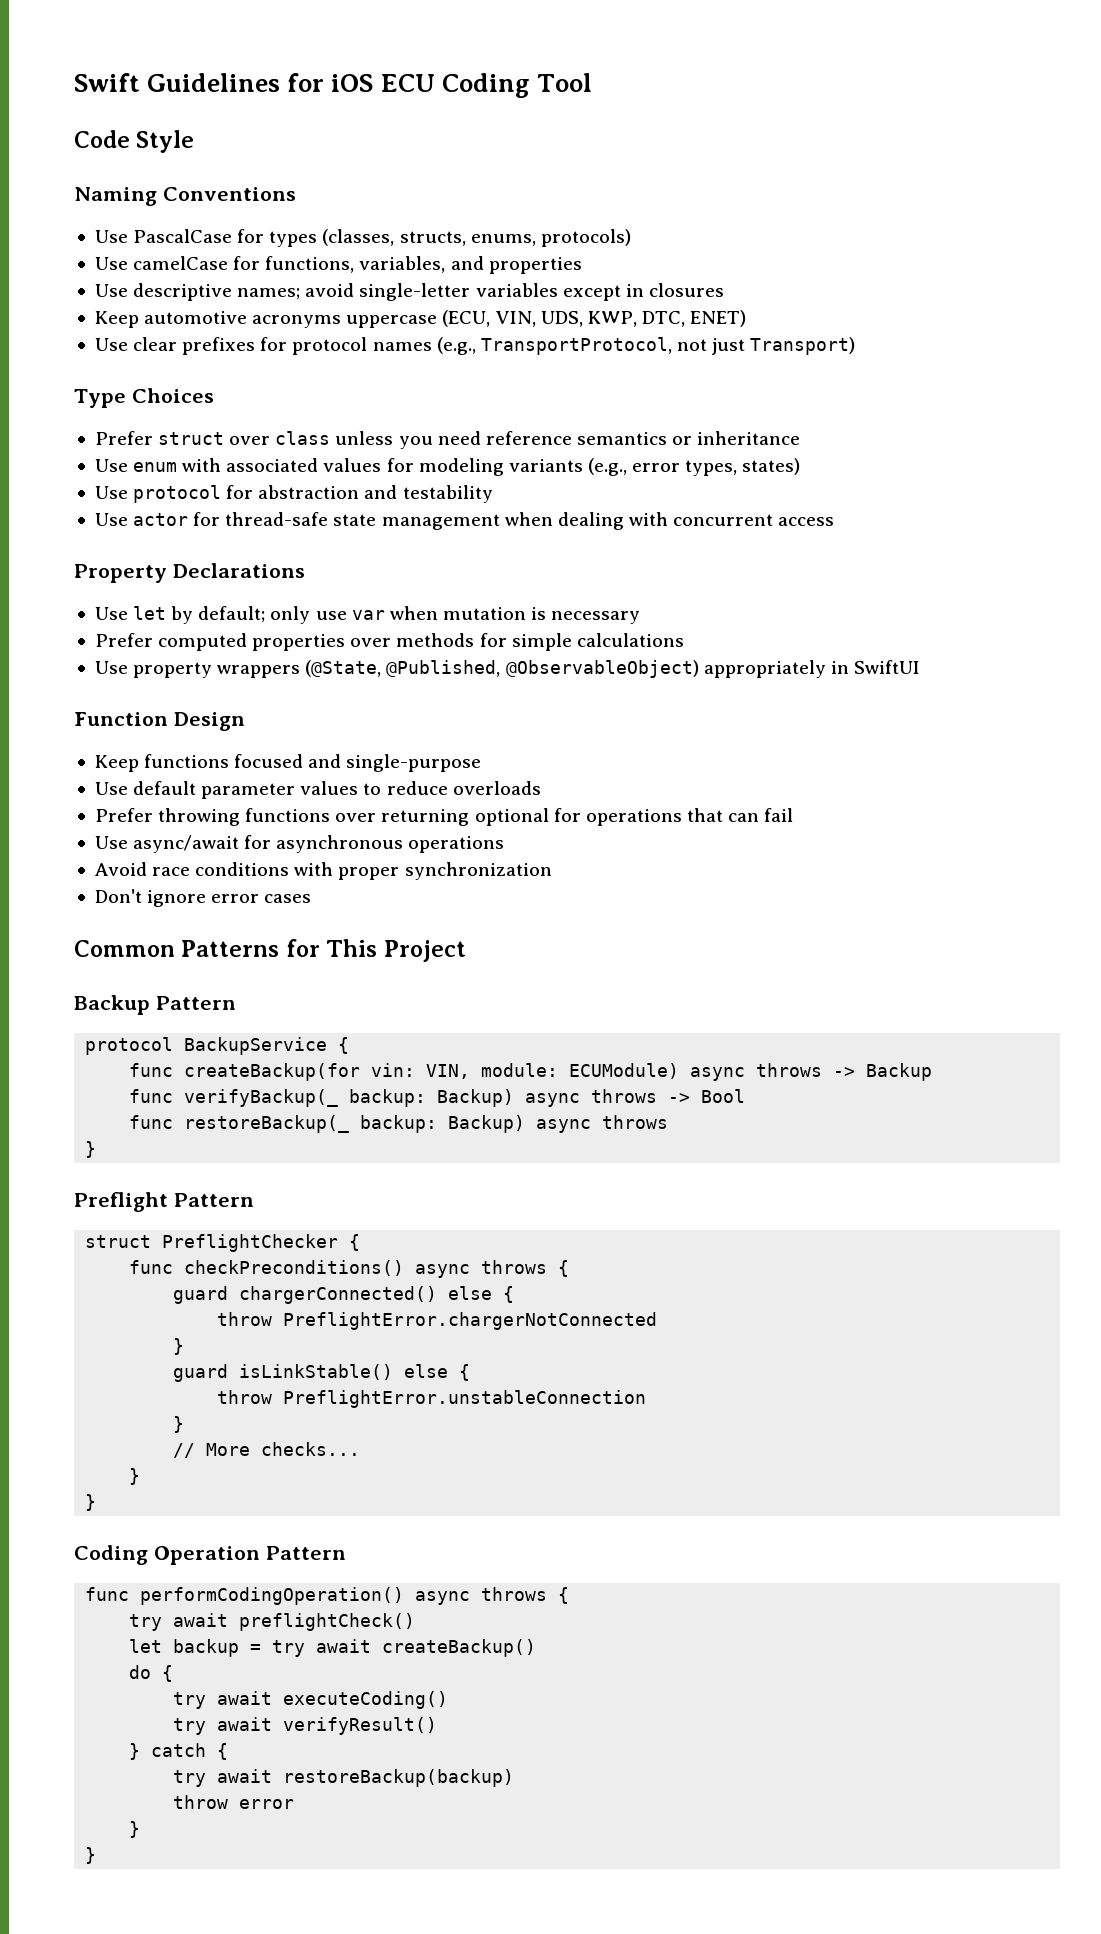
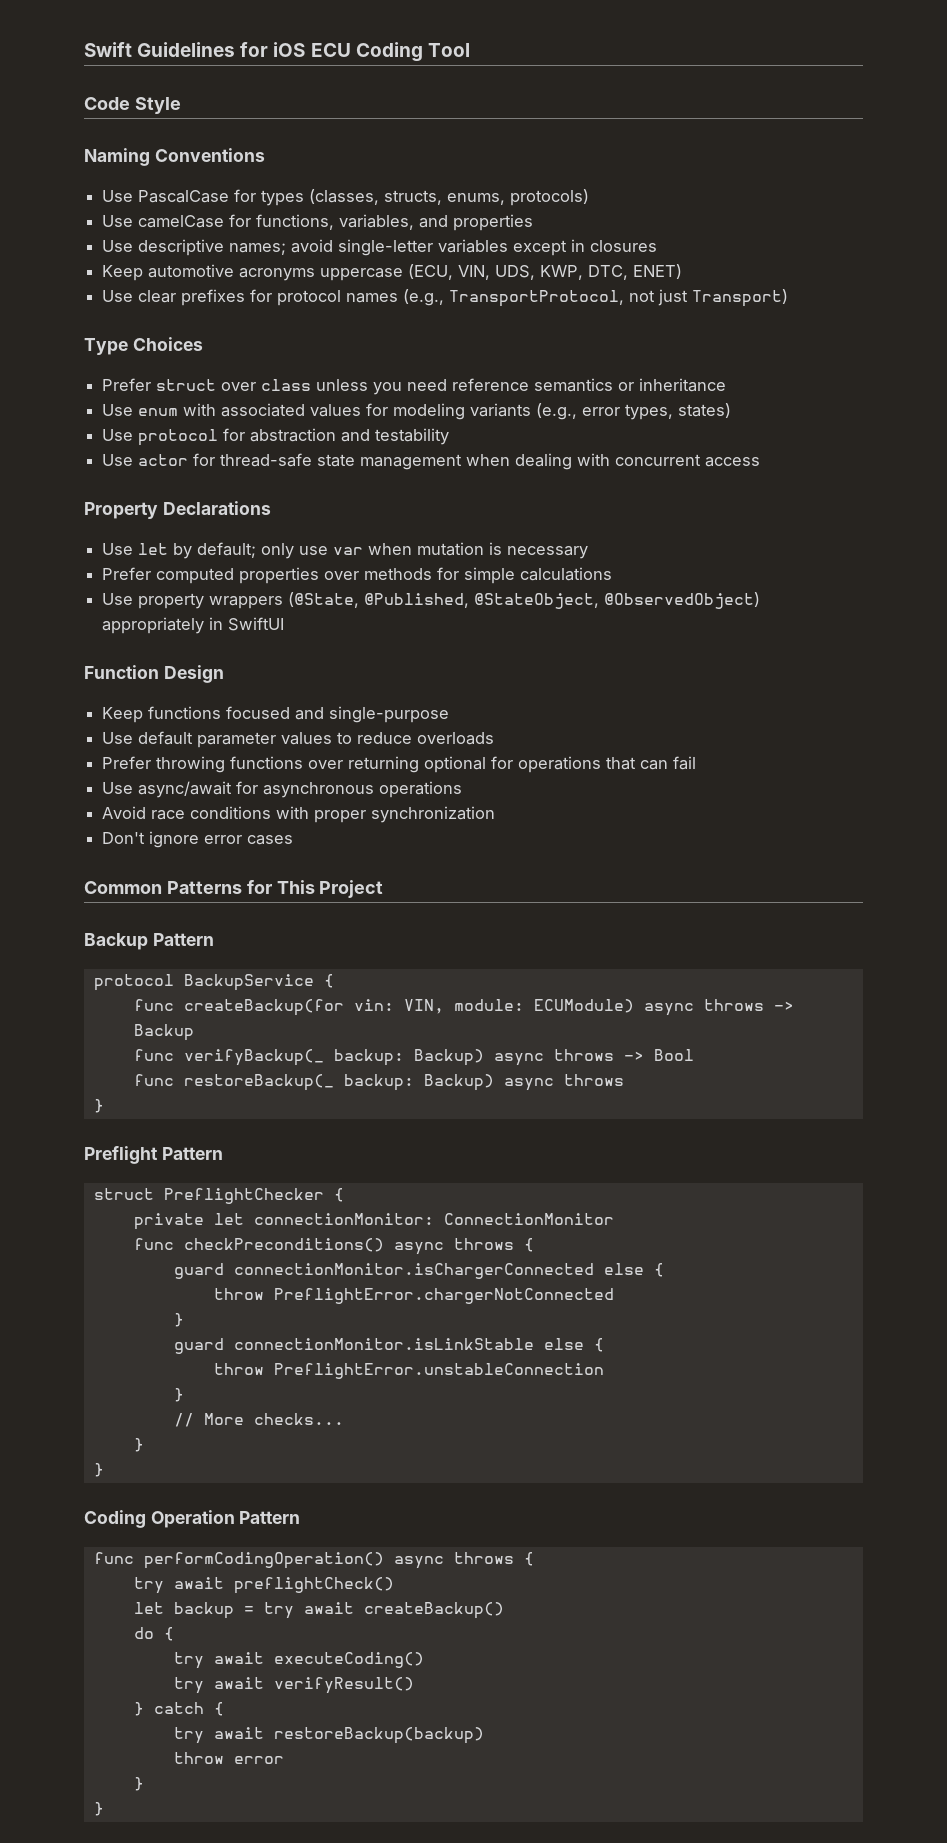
[505,660,699,678] @ObservableObject) -> [474,592,761,609] @StateObject, @ObservedObject)
(361, 1242) none -> [133,1213,614,1230] // private let connectionMonitor: ConnectionMonitor
[239,1286,438,1304] chargerConnected() -> [233,1263,594,1279] connectionMonitor.isChargerConnected
[239,1364,394,1380] isLinkStable() -> [233,1338,534,1350] connectionMonitor.isLinkStable

